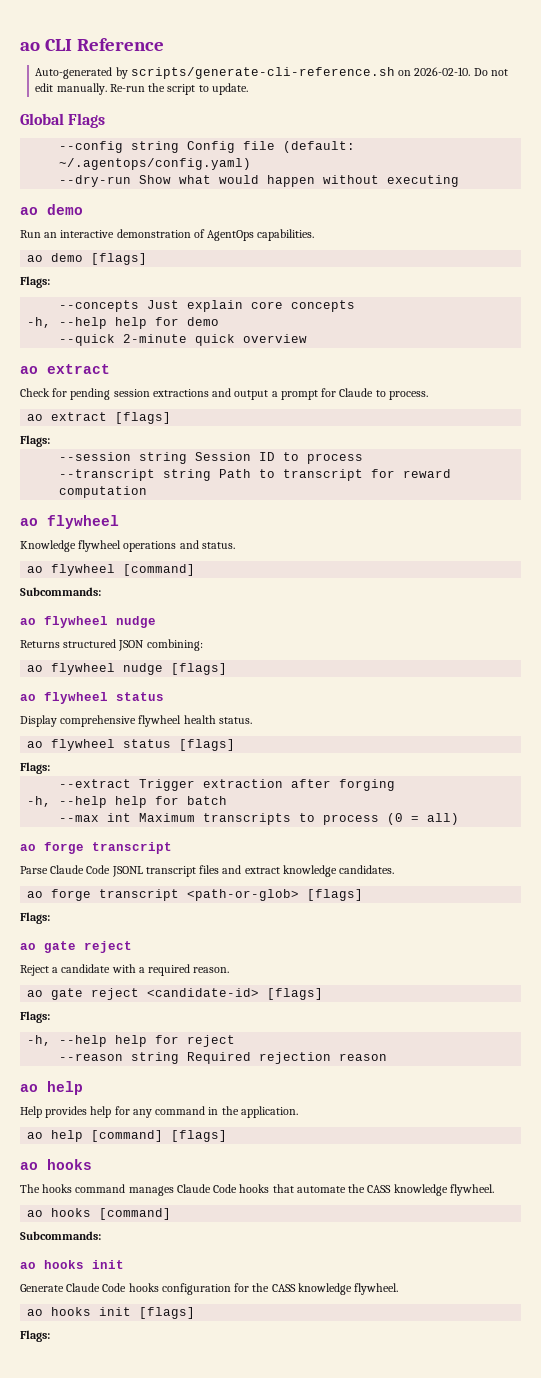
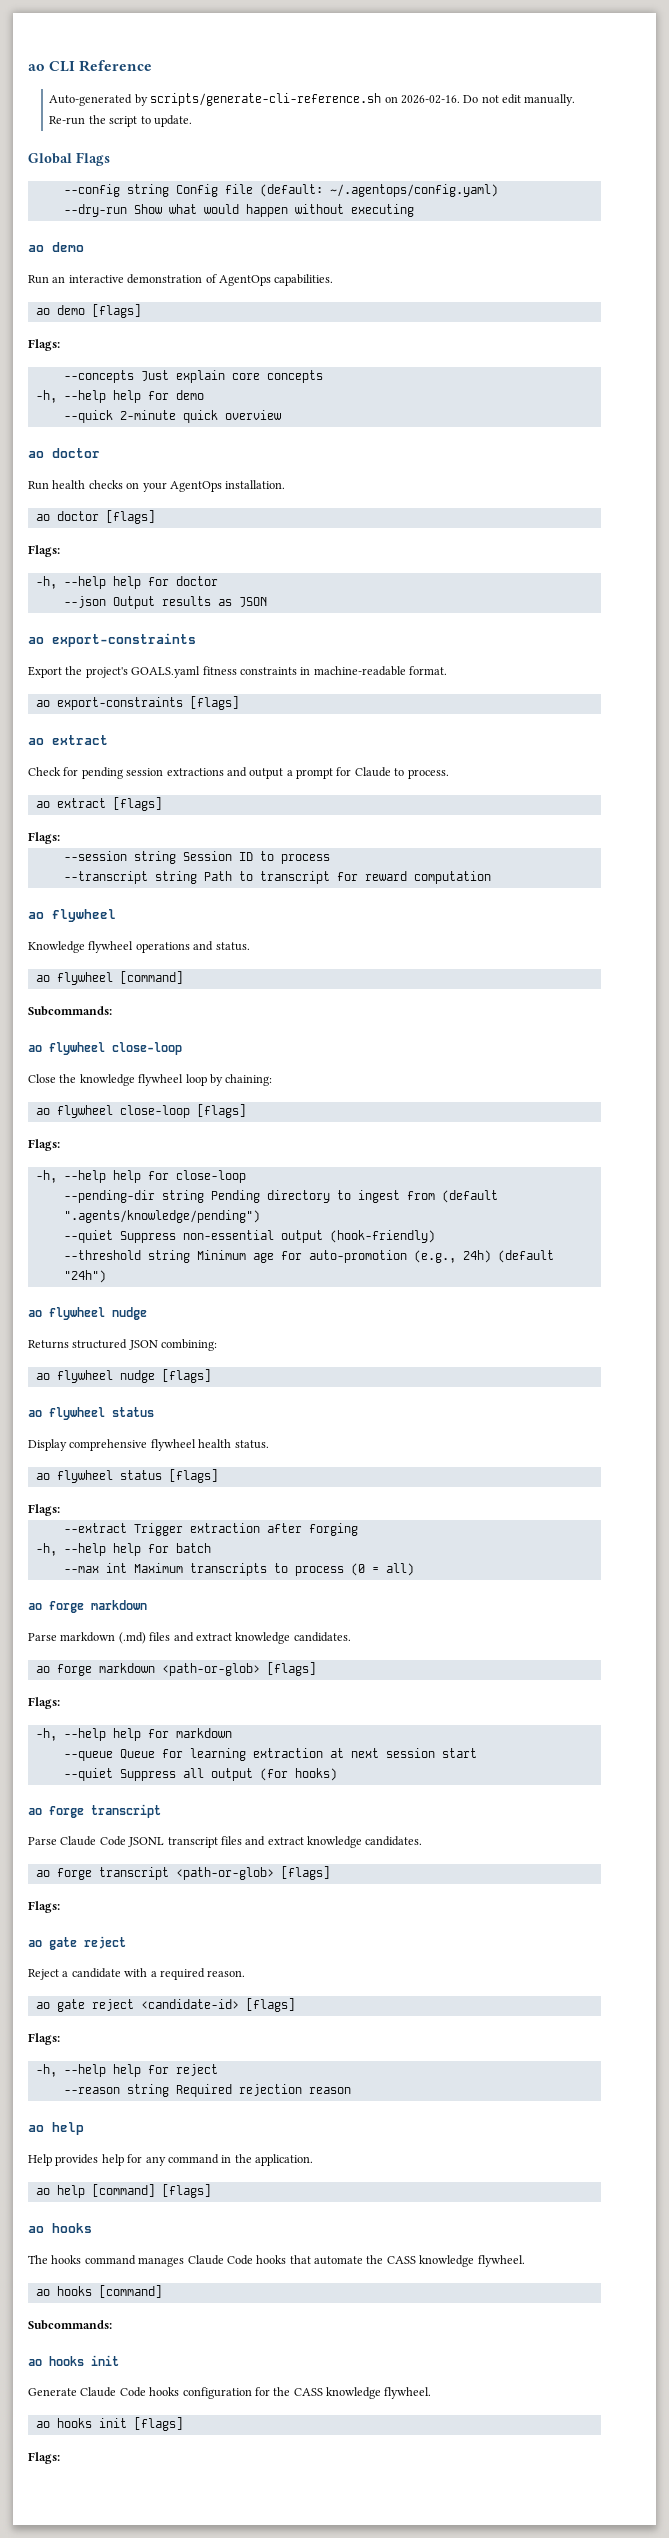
[414,67,471,76] 2026-02-10. -> [400,95,460,104] 2026-02-16.
(308, 338) none -> [28,448,100,458] [28,480,286,492] [35,510,155,524] [28,545,60,557] [35,576,218,589] [63,596,267,609] [28,633,196,647] [28,666,447,678] [35,696,239,710] // ao doctor // Run health checks on your AgentOps installation. // ao doctor [flags] // Flags: // -h, --help help for doctor // --json Output results as JSON // ao export-constraints // Export the project's GOALS.yaml fitness constraints in machine-readable format. // ao export-constraints [flags]
(101, 591) none -> [28,1042,182,1055] [28,1074,273,1086] [35,1104,246,1118] [28,1139,60,1151] [35,1170,246,1183] [63,1190,498,1203] [63,1210,260,1223] [63,1230,435,1243] [63,1250,554,1263] [63,1270,106,1283] // ao flywheel close-loop // Close the knowledge flywheel loop by chaining: // ao flywheel close-loop [flags] // Flags: // -h, --help help for close-loop // --pending-dir string Pending directory to ingest from (default ".agents/knowledge/pending") // --quiet Suppress non-essential output (hook-friendly) // --threshold string Minimum age for auto-promotion (e.g., 24h) (default "24h")
(460, 819) none -> [28,1600,147,1613] [28,1632,351,1644] [35,1662,316,1676] [28,1697,60,1709] [35,1728,232,1741] [63,1748,477,1761] [63,1768,337,1781] // ao forge markdown // Parse markdown (.md) files and extract knowledge candidates. // ao forge markdown <path-or-glob> [flags] // Flags: // -h, --help help for markdown // --queue Queue for learning extraction at next session start // --quiet Suppress all output (for hooks)

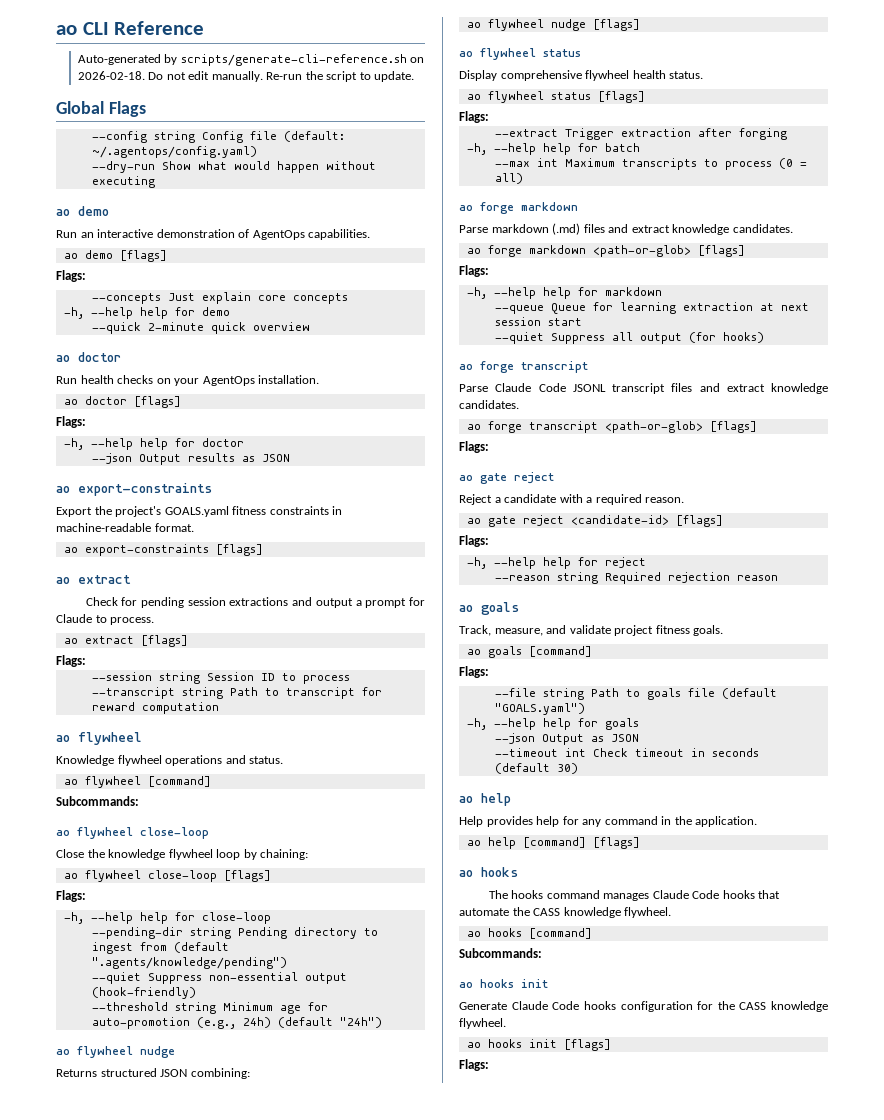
[400,95,460,104] 2026-02-16. -> [77,71,145,80] 2026-02-18.
(351, 2090) none -> [459,602,519,615] [459,625,724,636] [466,646,592,658] [459,666,489,678] [494,688,777,700] [494,703,585,715] [466,718,639,730] [494,733,639,745] [494,748,759,757] [494,763,578,774] // ao goals // Track, measure, and validate project fitness goals. // ao goals [command] // Flags: // --file string Path to goals file (default "GOALS.yaml") // -h, --help help for goals // --json Output as JSON // --timeout int Check timeout in seconds (default 30)

